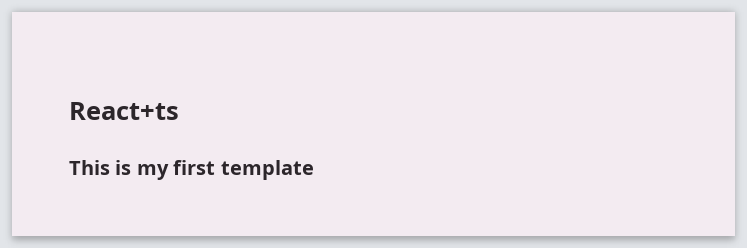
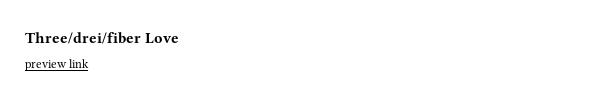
[69,102,179,120] [69,160,314,180] React+ts // This is my first template -> [25,32,180,44] [25,59,90,71] Three/drei/fiber Love // preview link

